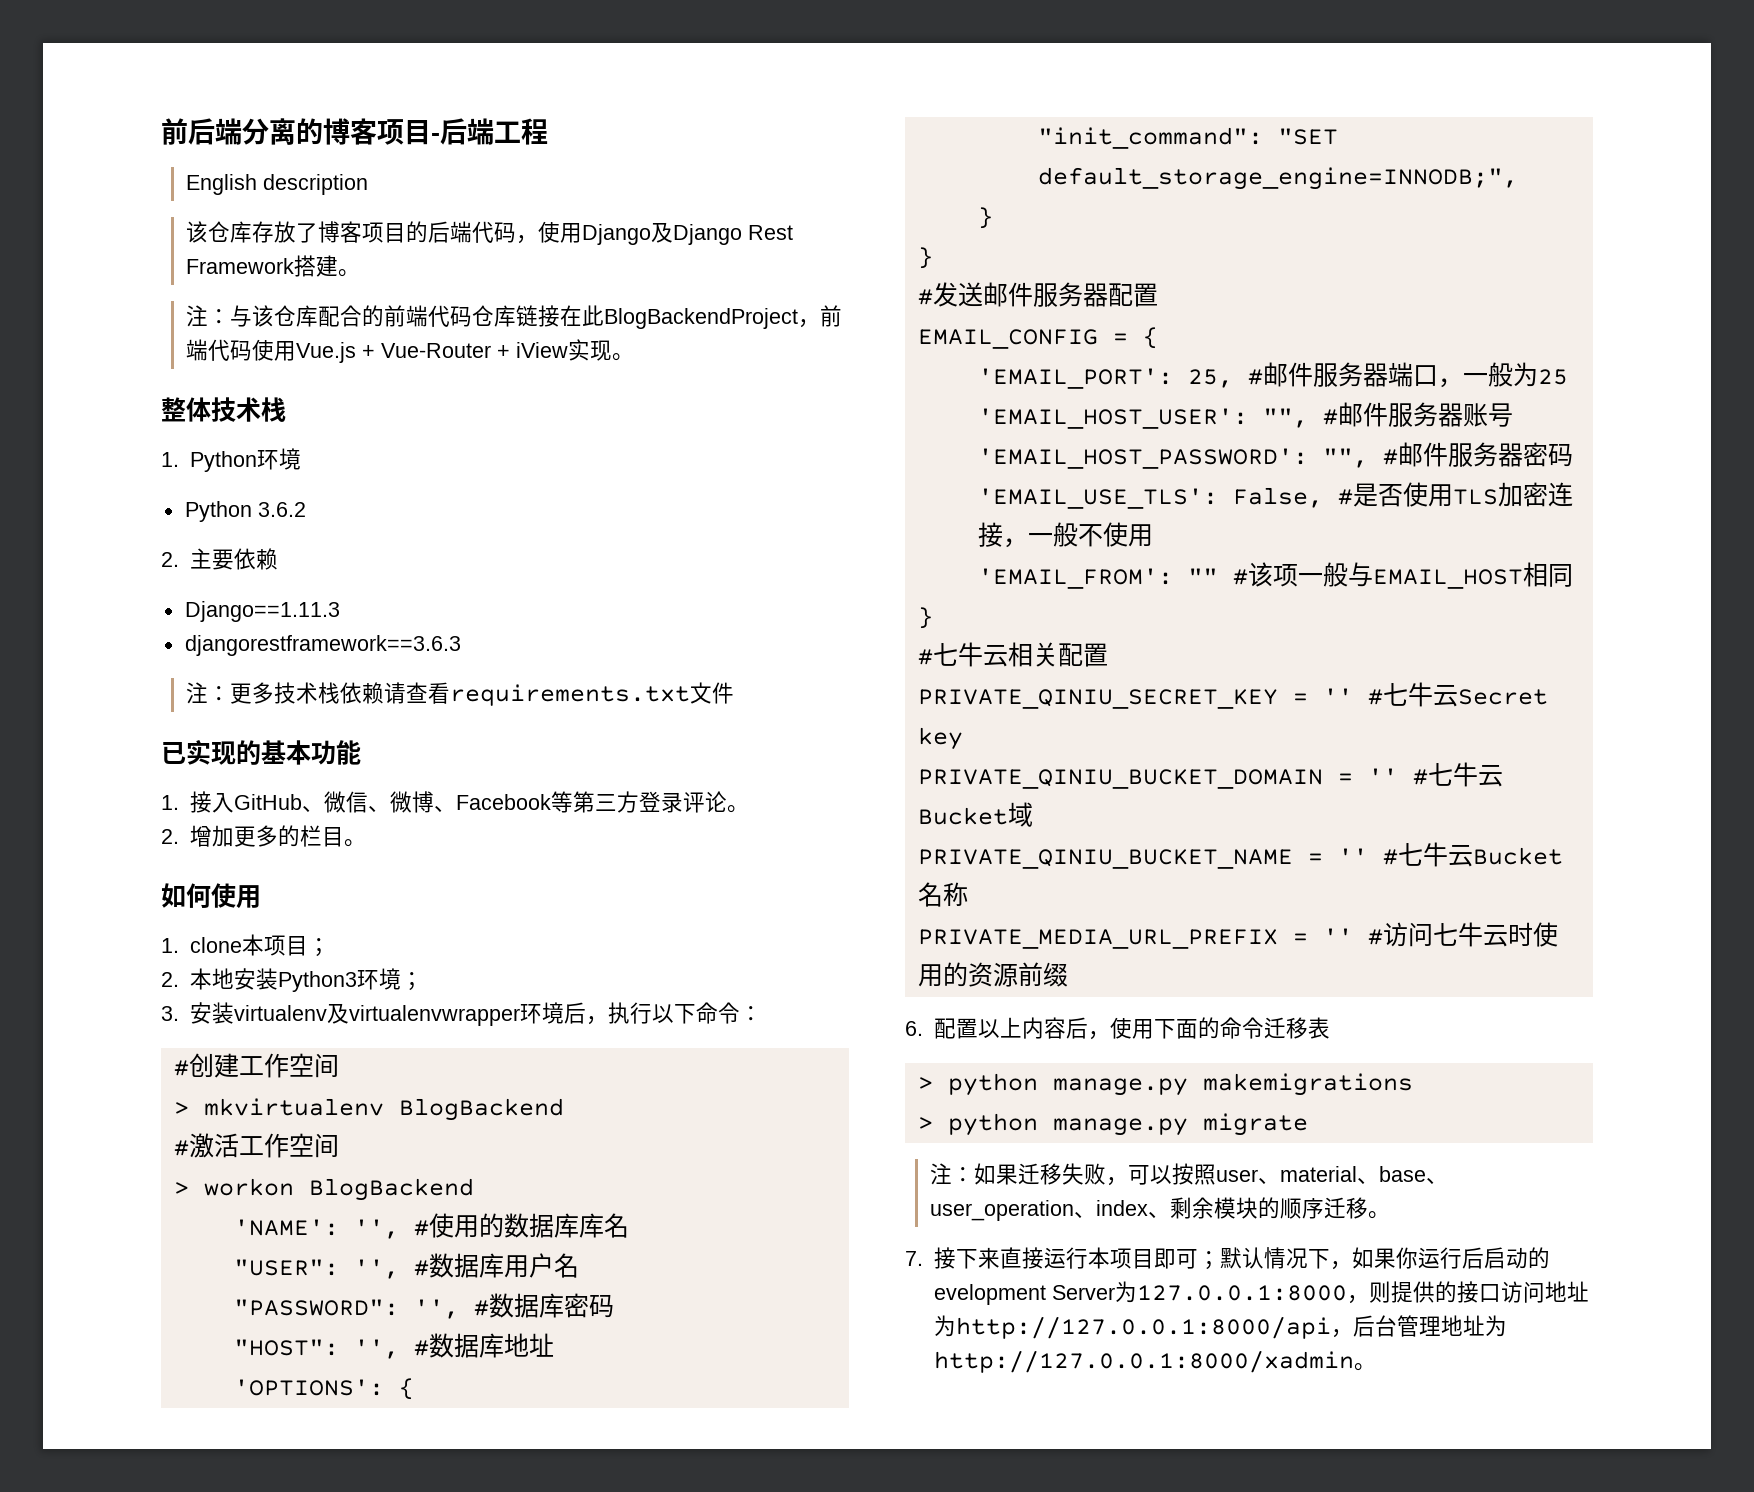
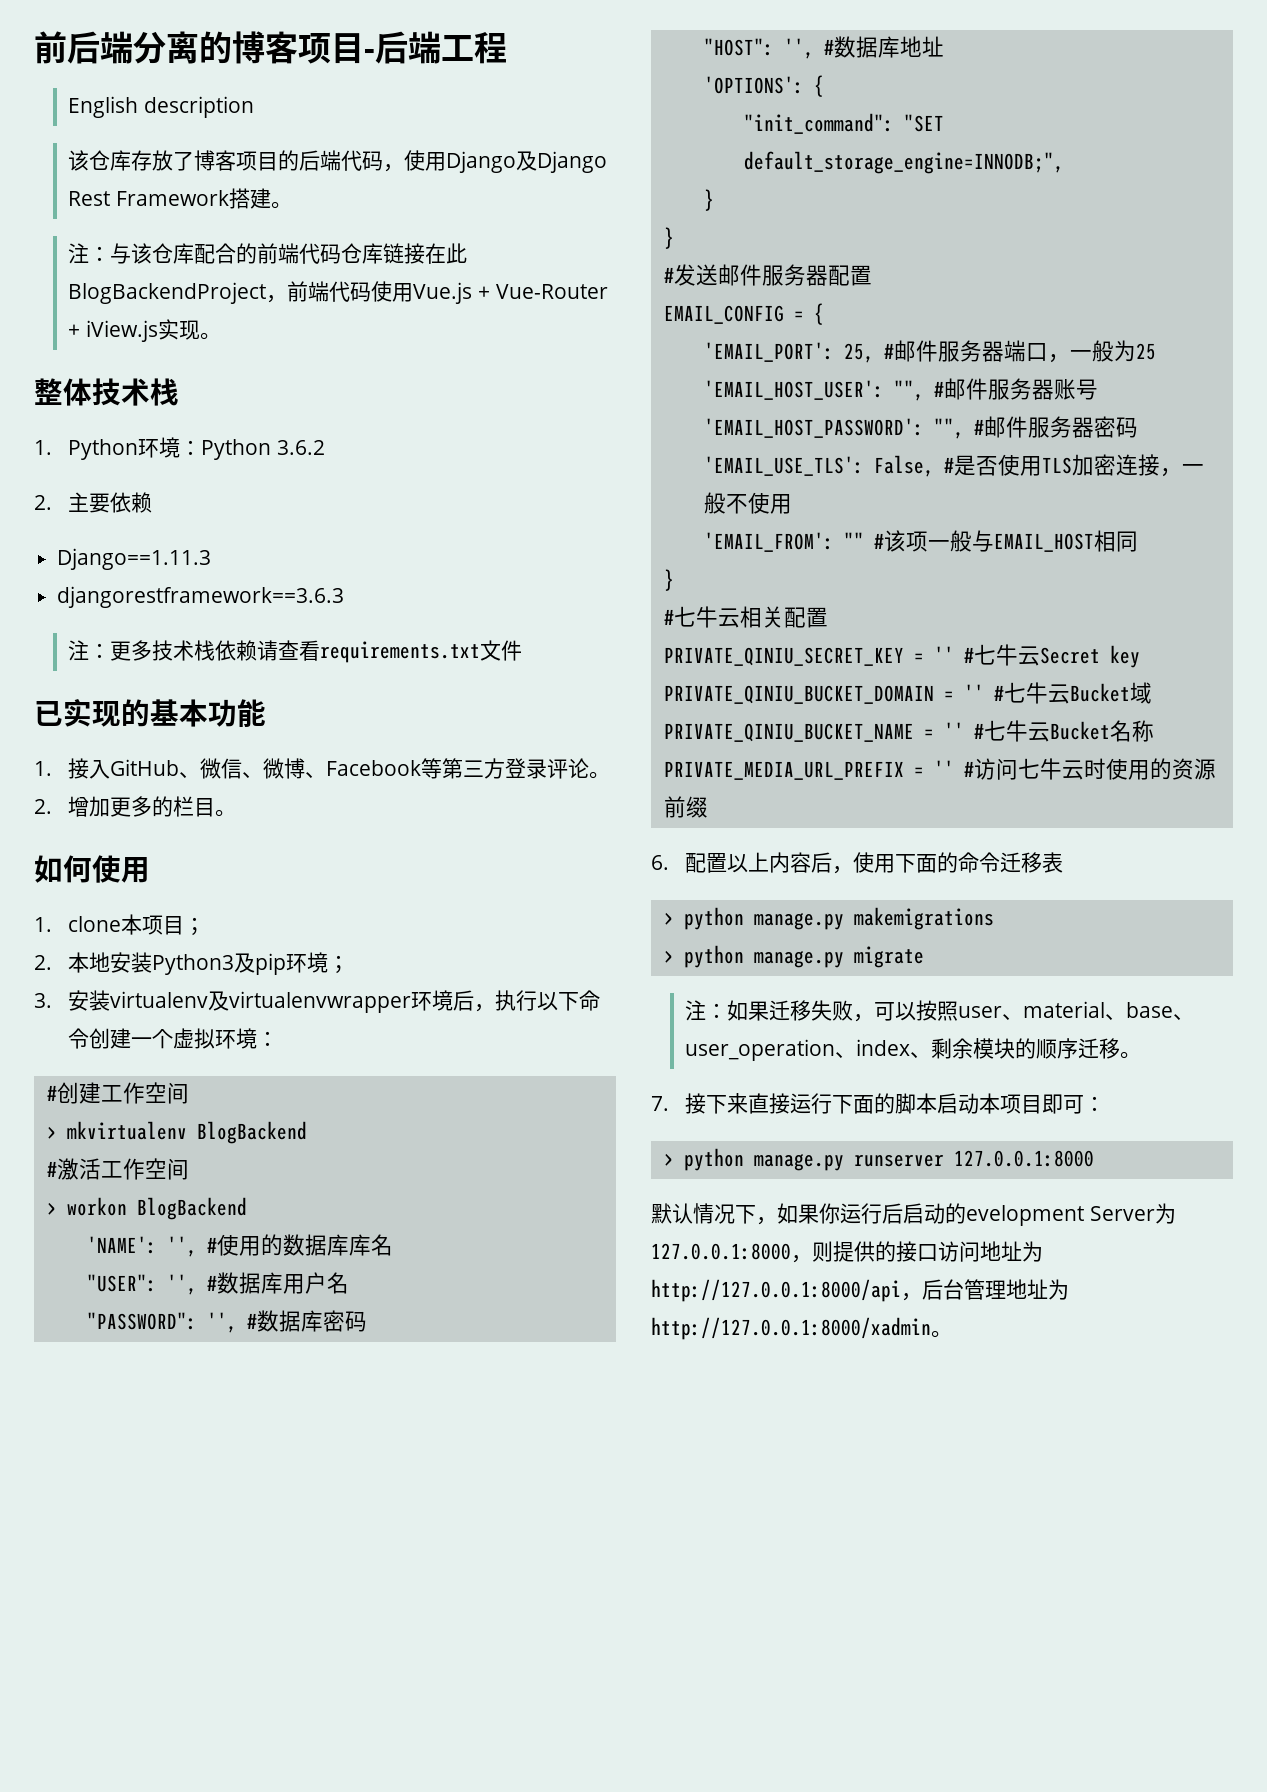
[515,342,568,358] iView -> [85,320,158,342] iView.js
(301, 459) // -> [180,440,202,455] ：
(357, 981) none -> [234,953,287,975] 及pip
(740, 1013) none -> [89,1028,258,1049] 创建一个虚拟环境
[1087,1247,1220,1270] 本项目即可； -> [832,1093,1106,1114] [663,1148,1094,1171] 下面的脚本启动本项目即可： // > python manage.py runserver 127.0.0.1:8000 //

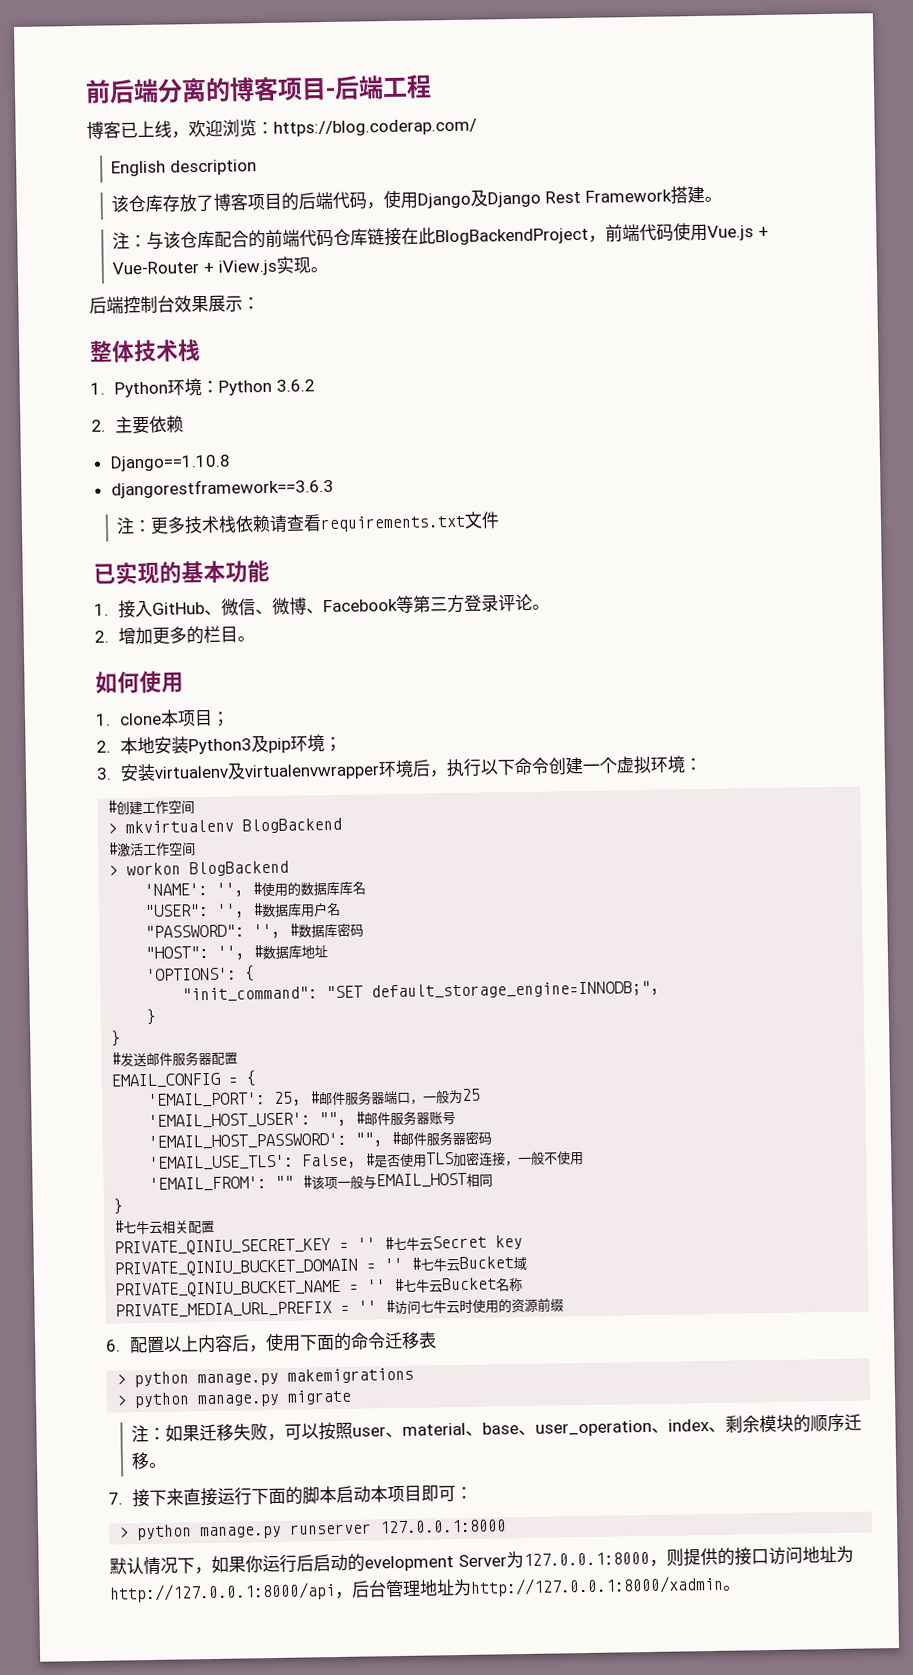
(507, 48) none -> [86,118,477,139] // 博客已上线，欢迎浏览：https://blog.coderap.com/
(221, 336) none -> [89,295,260,315] // 后端控制台效果展示：
[57,548,212,570] Django==1.11.3 -> [109,454,231,472] Django==1.10.8

